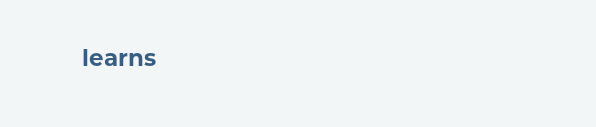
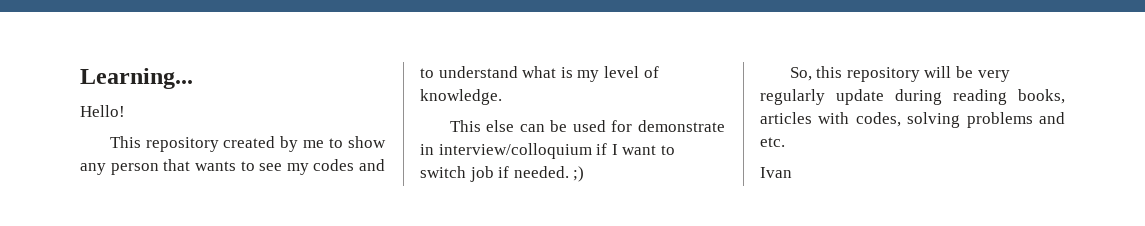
[82,49,156,66] learns -> [80,68,193,89] [80,105,125,117] [109,136,386,152] [80,159,385,175] [420,66,659,82] [420,89,502,105] [449,120,725,132] [420,143,675,159] [420,166,585,182] [789,66,1010,82] [760,89,1065,105] [760,112,1065,128] [760,137,785,147] [760,167,792,178] Learning... // Hello! // This repository created by me to show any person that wants to see my codes and to understand what is my level of knowledge. // This else can be used for demonstrate in interview/colloquium if I want to switch job if needed. ;) // So, this repository will be very regularly update during reading books, articles with codes, solving problems and etc. // Ivan

